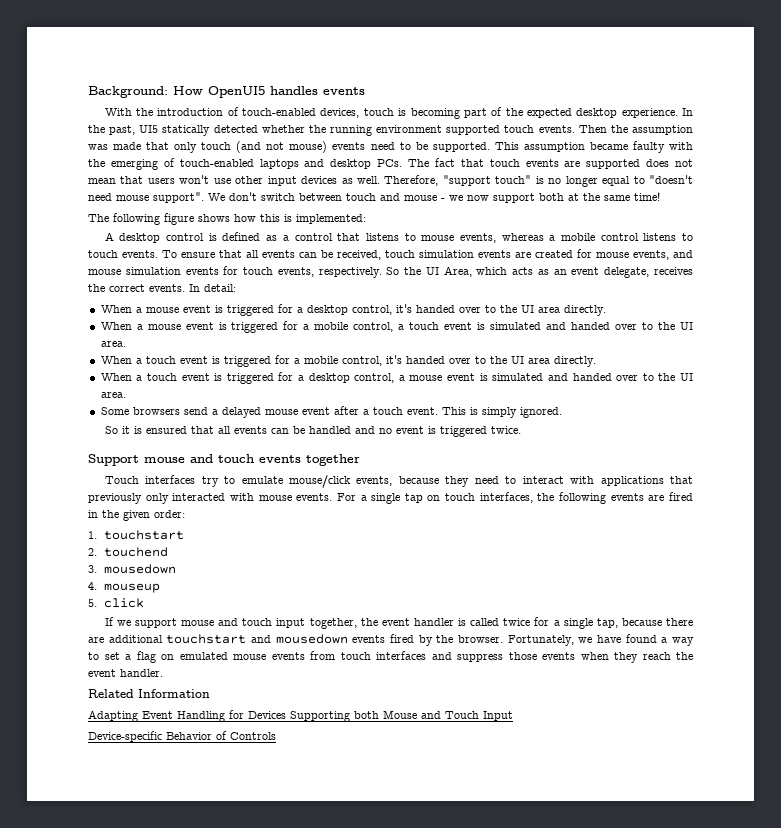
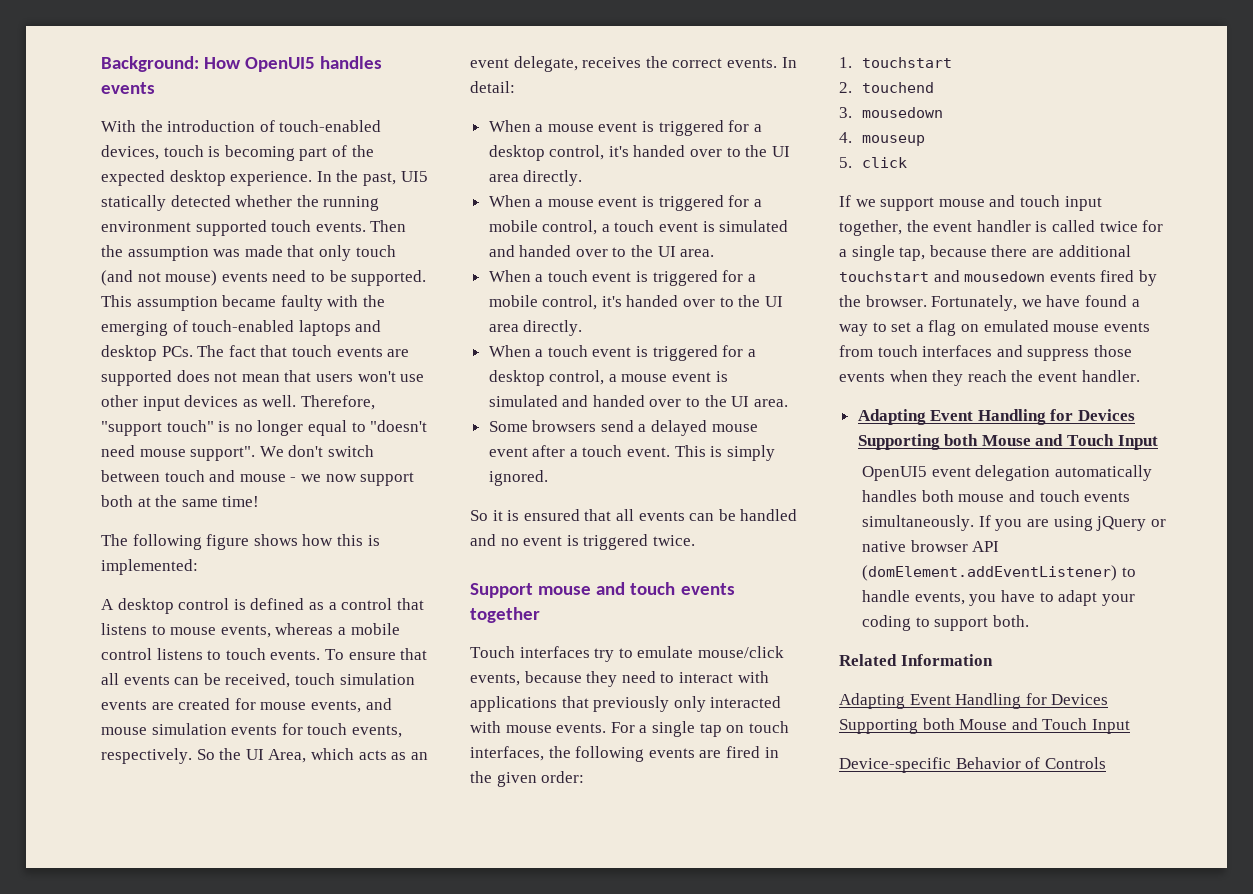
(163, 673) none -> [857,409,1136,425] [857,434,1158,450] [862,465,1153,481] [862,490,1131,502] [862,515,1166,531] [862,540,1000,552] [862,565,1136,581] [862,590,1135,606] [862,615,1030,631] // Adapting Event Handling for Devices Supporting both Mouse and Touch Input // OpenUI5 event delegation automatically handles both mouse and touch events simultaneously. If you are using jQuery or native browser API (domElement.addEventListener) to handle events, you have to adapt your coding to support both.

